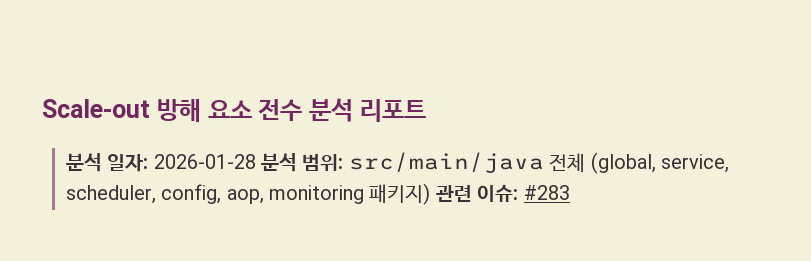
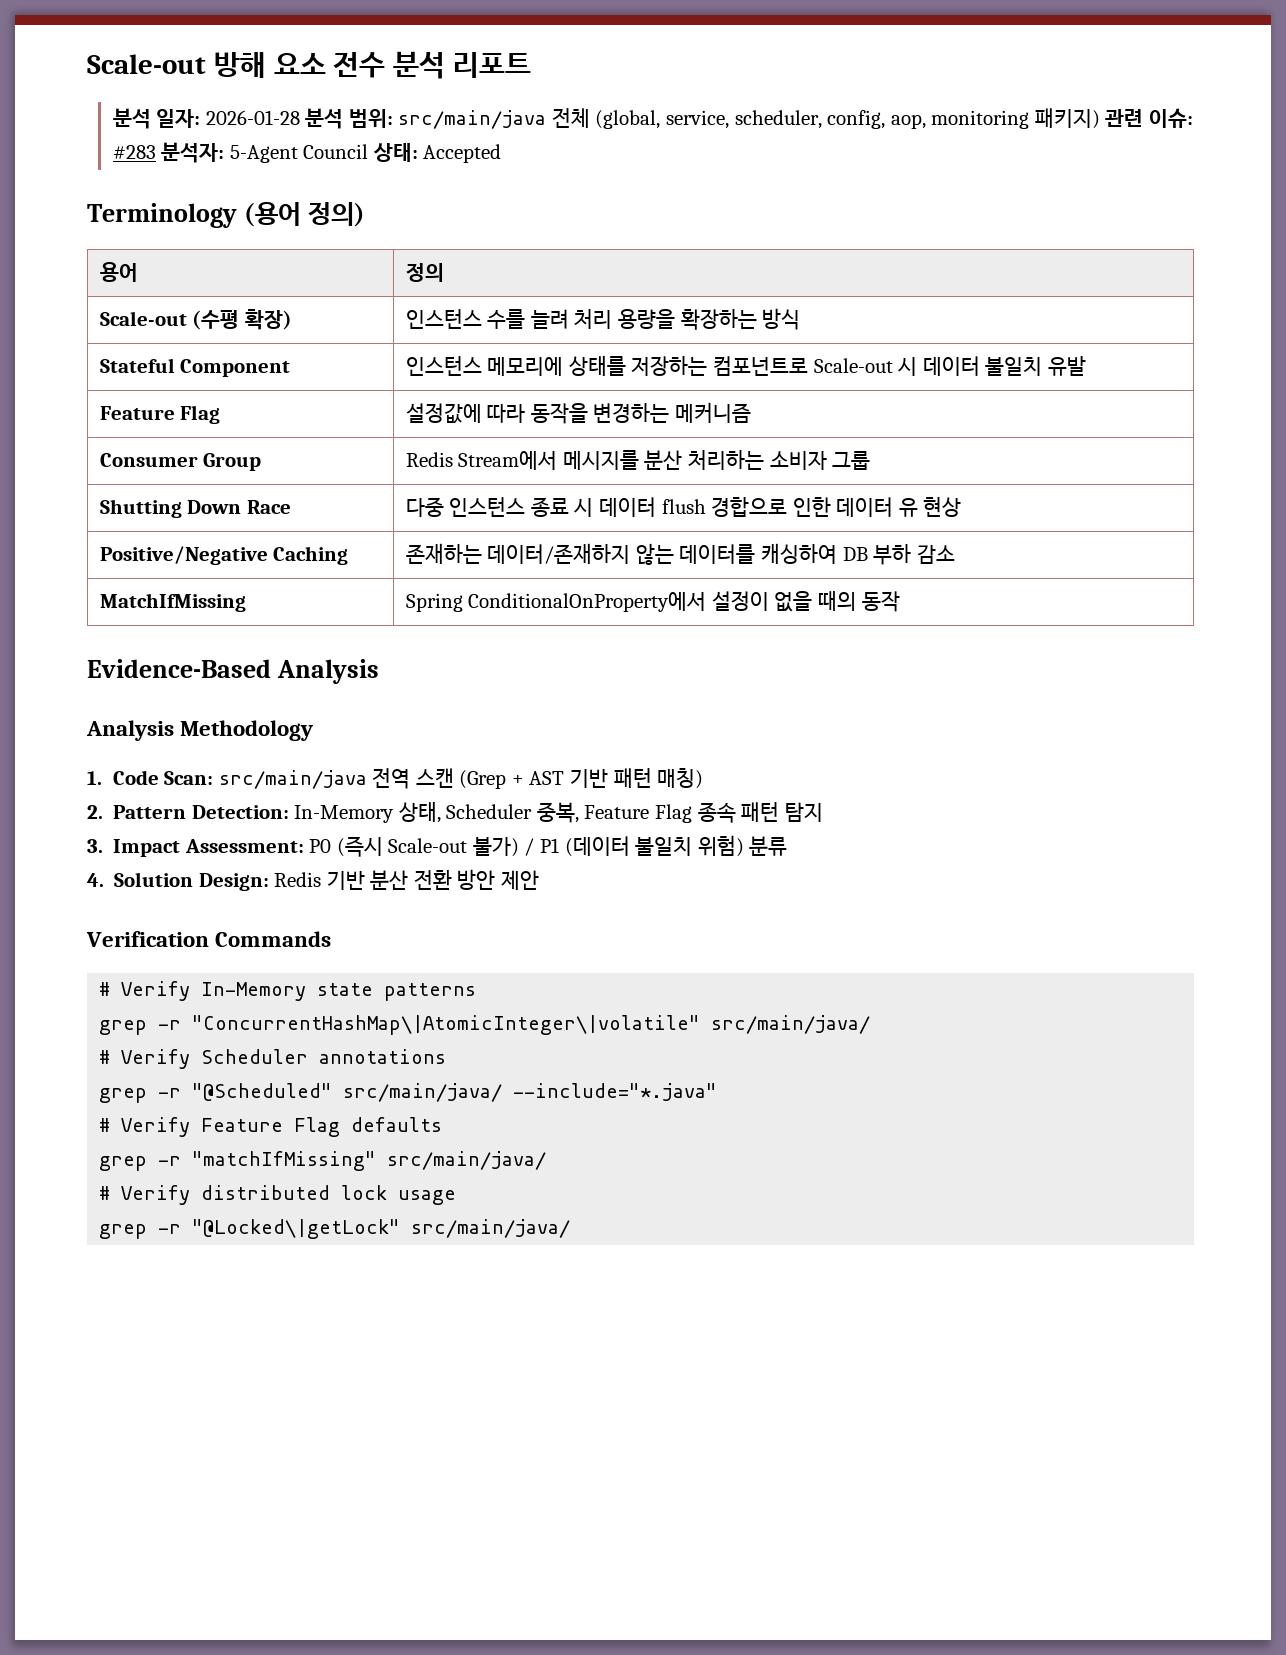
(570, 192) none -> [161,142,502,163] [87,202,365,228] [99,262,138,282] [405,263,444,282] [99,309,292,330] [405,308,801,330] [99,358,291,377] [405,355,1086,376] [99,405,221,424] [405,402,751,424] [99,453,262,471] [405,450,871,470] [99,499,291,518] [405,496,962,517] [99,546,349,565] [405,543,955,565] [99,593,246,612] [405,590,900,612] [87,659,379,684] [86,720,314,741] [87,768,704,789] [87,801,823,823] [87,835,788,857] [87,869,539,891] [86,931,332,947] [99,981,477,1001] [99,1015,871,1035] [99,1049,447,1069] [99,1083,718,1103] [99,1117,443,1137] [99,1151,547,1171] [99,1185,457,1205] [99,1219,571,1239] 분석자: 5-Agent Council 상태: Accepted // Terminology (용어 정의) // 용어 | 정의 // Scale-out (수평 확장) | 인스턴스 수를 늘려 처리 용량을 확장하는 방식 // Stateful Component | 인스턴스 메모리에 상태를 저장하는 컴포넌트로 Scale-out 시 데이터 불일치 유발 // Feature Flag | 설정값에 따라 동작을 변경하는 메커니즘 // Consumer Group | Redis Stream에서 메시지를 분산 처리하는 소비자 그룹 // Shutting Down Race | 다중 인스턴스 종료 시 데이터 flush 경합으로 인한 데이터 유 현상 // Positive/Negative Caching | 존재하는 데이터/존재하지 않는 데이터를 캐싱하여 DB 부하 감소 // MatchIfMissing | Spring ConditionalOnProperty에서 설정이 없을 때의 동작 // Evidence-Based Analysis // Analysis Methodology // 1. Code Scan: src/main/java 전역 스캔 (Grep + AST 기반 패턴 매칭) // 2. Pattern Detection: In-Memory 상태, Scheduler 중복, Feature Flag 종속 패턴 탐지 // 3. Impact Assessment: P0 (즉시 Scale-out 불가) / P1 (데이터 불일치 위험) 분류 // 4. Solution Design: Redis 기반 분산 전환 방안 제안 // Verification Commands // # Verify In-Memory state patterns // grep -r "ConcurrentHashMap\|AtomicInteger\|volatile" src/main/java/ // # Verify Scheduler annotations // grep -r "@Scheduled" src/main/java/ --include="*.java" // # Verify Feature Flag defaults // grep -r "matchIfMissing" src/main/java/ // # Verify distributed lock usage // grep -r "@Locked\|getLock" src/main/java/

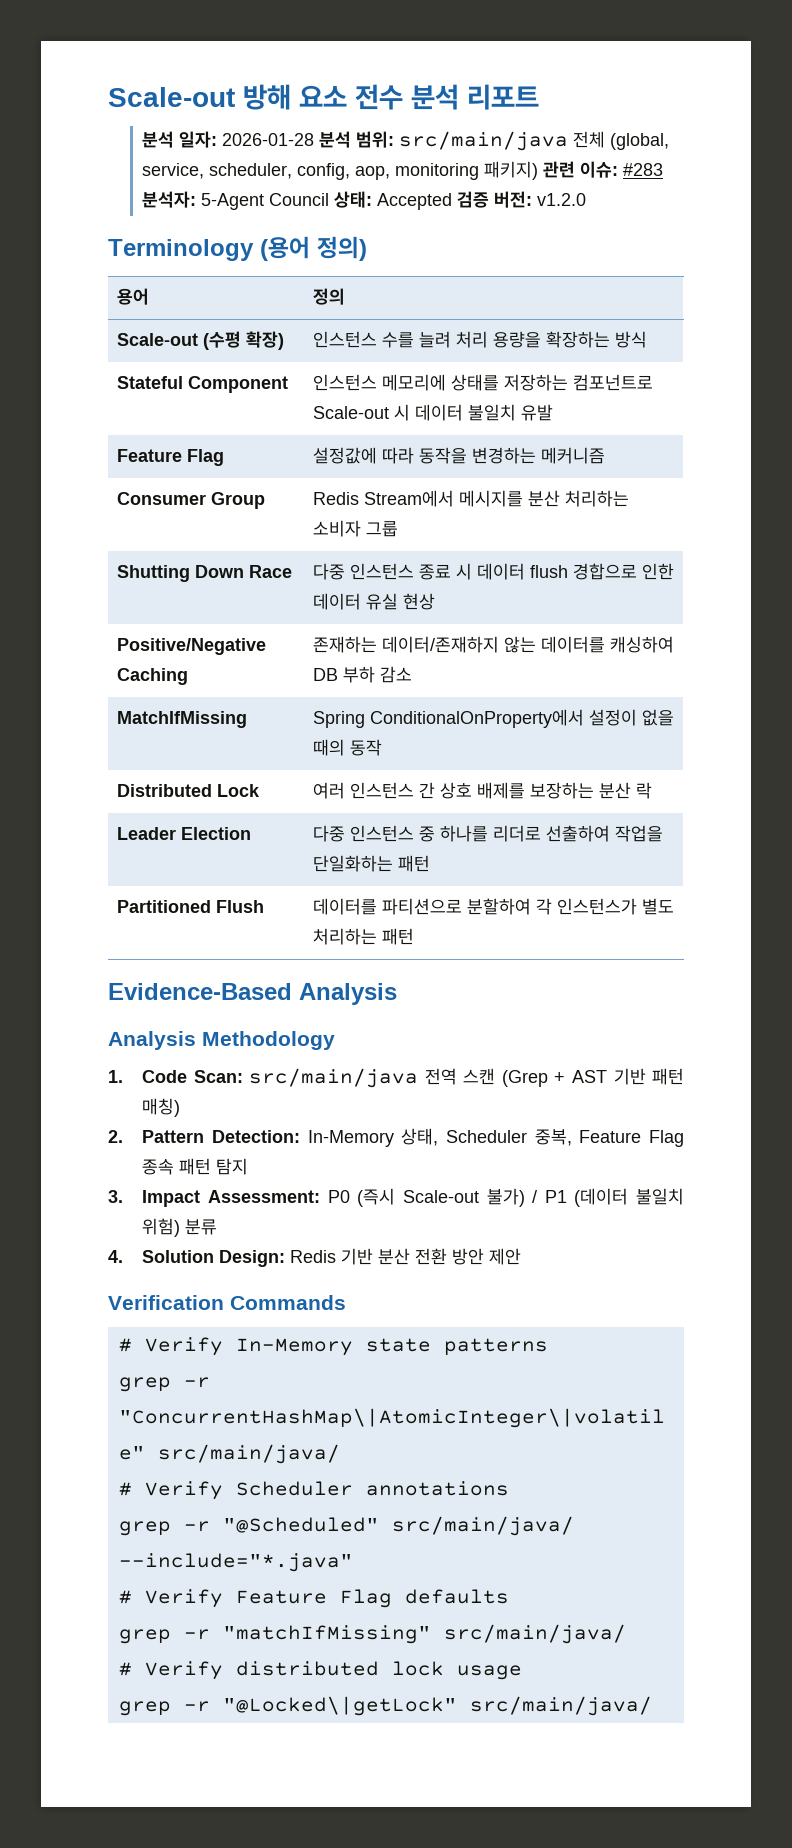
(502, 153) none -> [457,191,587,208] 검증 버전: v1.2.0
[898,498,918,517] 유 -> [365,593,398,610] 유실
(900, 601) none -> [116,784,260,797] [312,782,652,799] [116,827,251,840] [312,825,663,842] [312,855,430,872] [116,900,264,913] [312,898,674,915] [312,928,414,945] // Distributed Lock | 여러 인스턴스 간 상호 배제를 보장하는 분산 락 // Leader Election | 다중 인스턴스 중 하나를 리더로 선출하여 작업을 단일화하는 패턴 // Partitioned Flush | 데이터를 파티션으로 분할하여 각 인스턴스가 별도 처리하는 패턴

